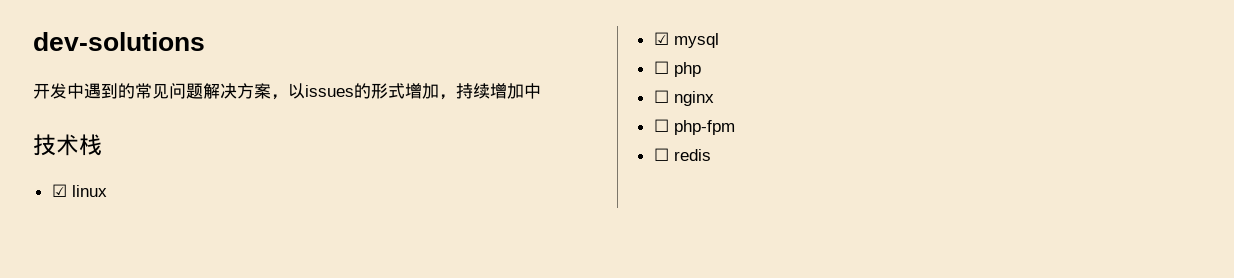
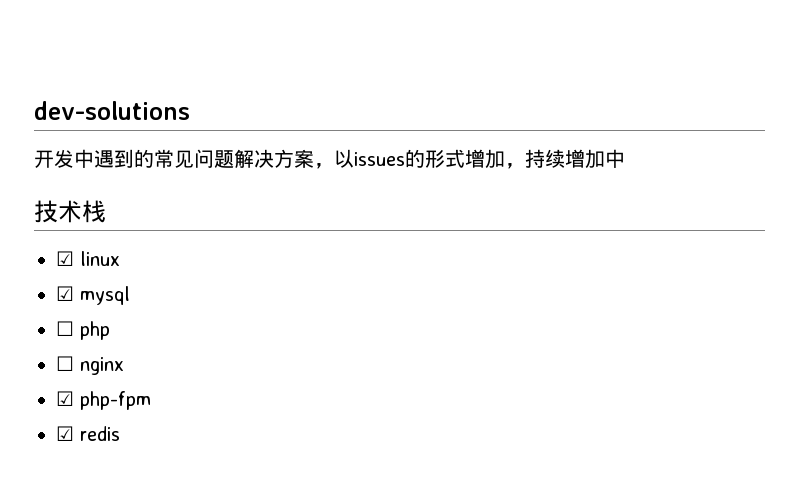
[653,119,669,132] ☐ -> [56,391,74,406] ☑
[653,148,669,161] ☐ -> [56,426,74,441] ☑

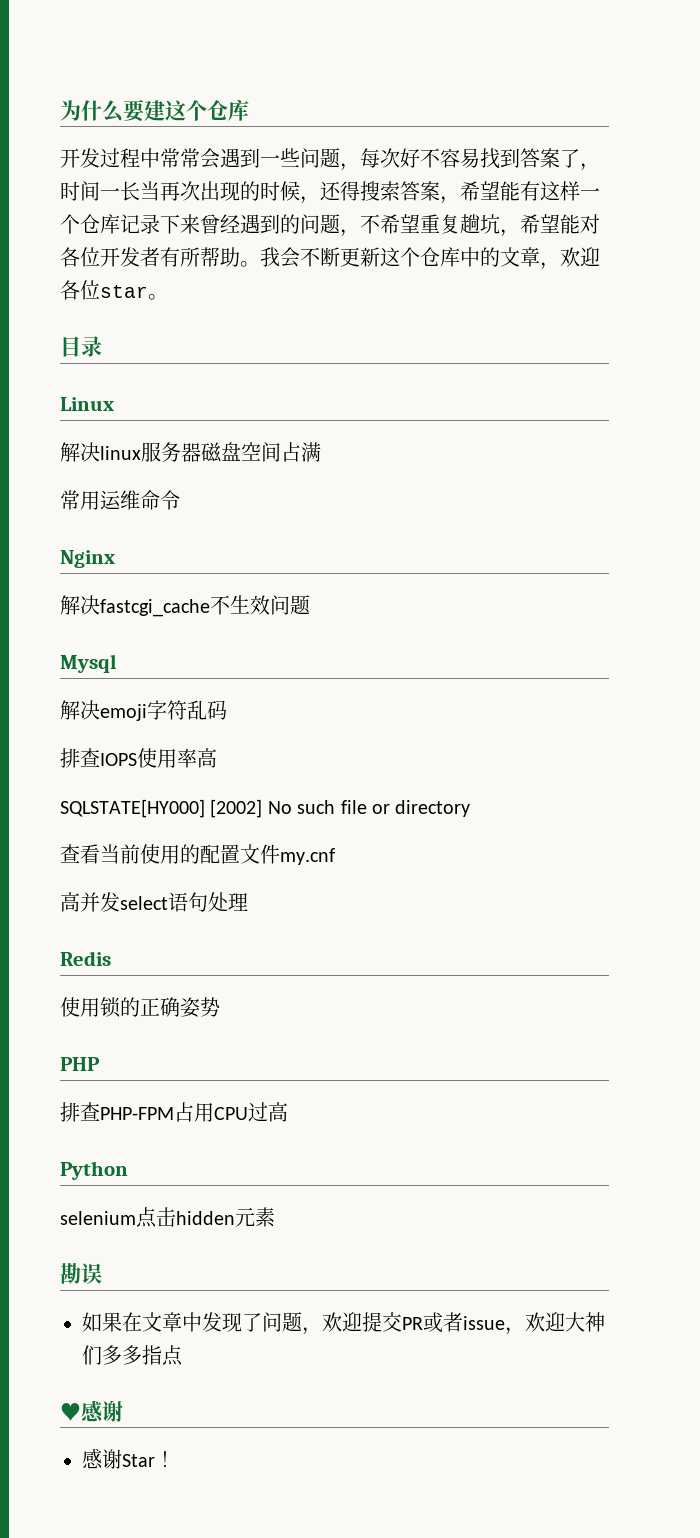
[34,101,190,120] [34,149,625,169] [34,200,106,223] [56,251,120,266] [56,286,130,305] [56,321,110,340] [56,356,124,375] [56,391,151,410] [56,426,120,441] dev-solutions // 开发中遇到的常见问题解决方案，以issues的形式增加，持续增加中 // 技术栈 // ☑ linux // ☑ mysql // ☐ php // ☐ nginx // ☑ php-fpm // ☑ redis -> [60,99,249,123] [60,148,600,171] [60,181,600,204] [60,214,600,237] [60,247,600,270] [60,280,168,300] [60,336,102,357] [60,397,114,411] [60,442,321,463] [60,490,180,510] [60,550,115,568] [60,595,310,617] [60,654,117,673] [60,700,227,721] [60,748,217,768] [60,799,471,818] [60,844,335,865] [60,892,248,912] [60,951,111,966] [60,997,220,1018] [60,1057,100,1071] [60,1102,288,1122] [60,1161,128,1180] [60,1207,275,1228] [60,1263,102,1284] [82,1312,605,1335] [82,1345,183,1366] [60,1400,123,1423] [82,1448,175,1469] 为什么要建这个仓库 // 开发过程中常常会遇到一些问题，每次好不容易找到答案了，时间一长当再次出现的时候，还得搜索答案，希望能有这样一个仓库记录下来曾经遇到的问题，不希望重复趟坑，希望能对各位开发者有所帮助。我会不断更新这个仓库中的文章，欢迎各位star。 // 目录 // Linux // 解决linux服务器磁盘空间占满 // 常用运维命令 // Nginx // 解决fastcgi_cache不生效问题 // Mysql // 解决emoji字符乱码 // 排查IOPS使用率高 // SQLSTATE[HY000] [2002] No such file or directory // 查看当前使用的配置文件my.cnf // 高并发select语句处理 // Redis // 使用锁的正确姿势 // PHP // 排查PHP-FPM占用CPU过高 // Python // selenium点击hidden元素 // 勘误 // 如果在文章中发现了问题，欢迎提交PR或者issue，欢迎大神们多多指点 // ♥感谢 // 感谢Star！

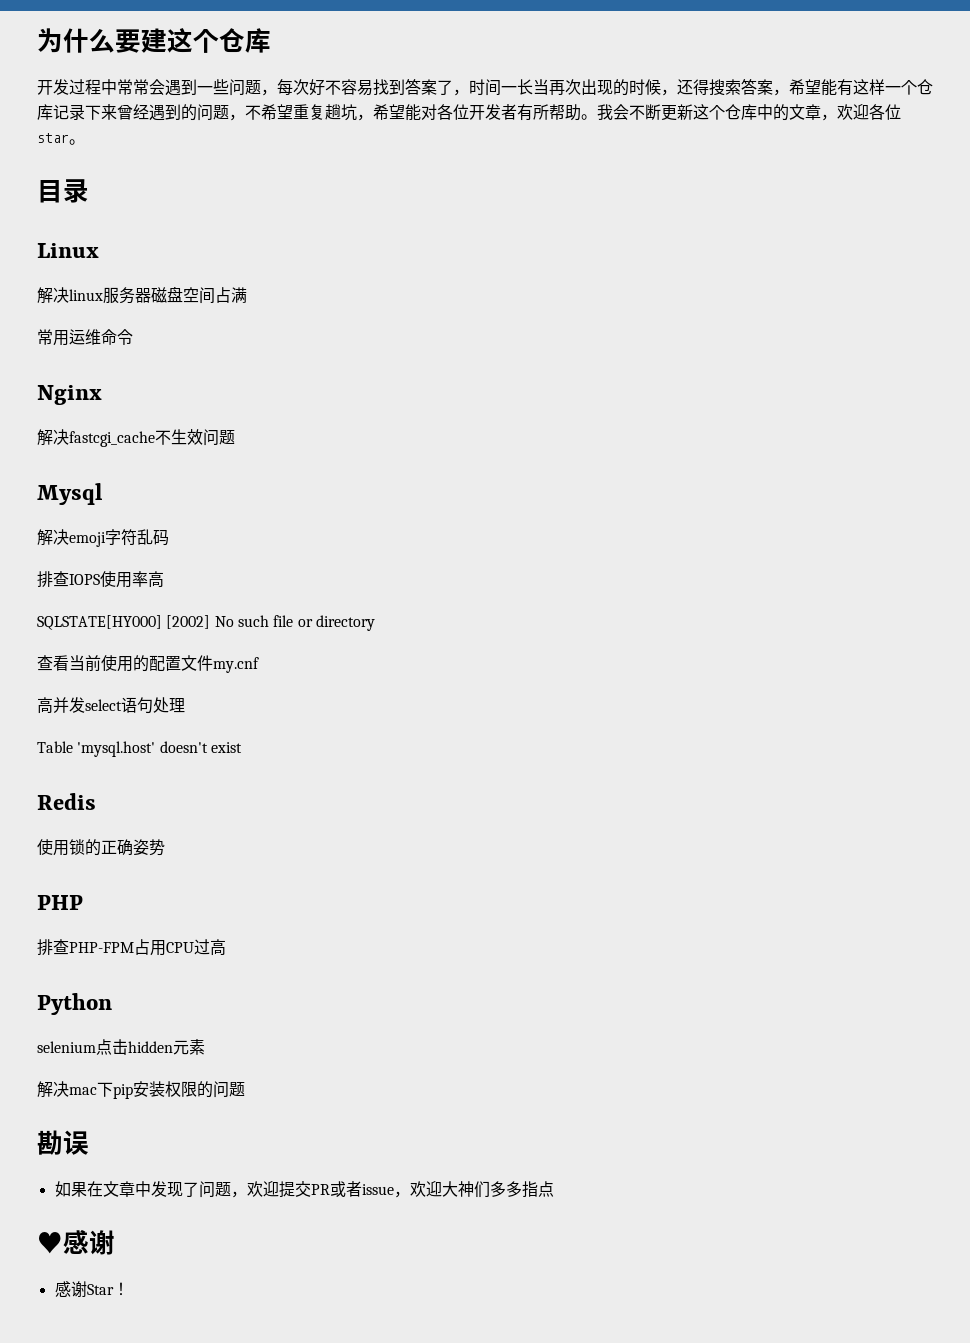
(248, 902) none -> [37,741,242,757] // Table 'mysql.host' doesn't exist
(275, 1217) none -> [37,1081,245,1099] // 解决mac下pip安装权限的问题

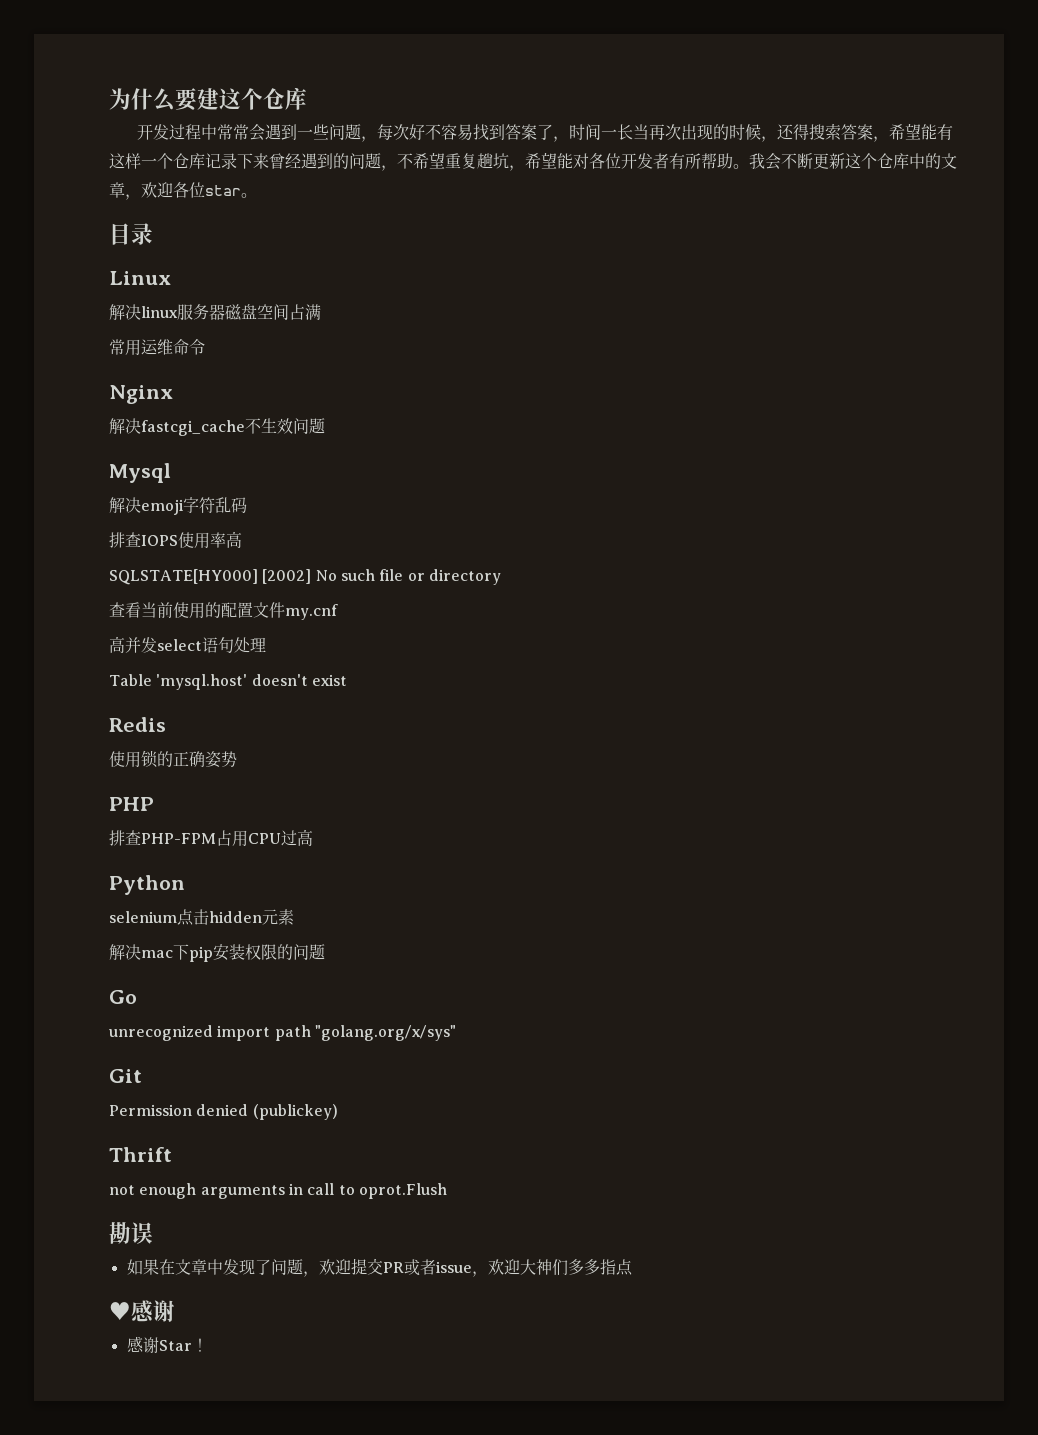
(245, 1089) none -> [109,990,137,1004] [109,1025,456,1041] [109,1069,142,1083] [109,1104,338,1120] [109,1147,172,1162] [109,1183,447,1199] // Go // unrecognized import path "golang.org/x/sys" // Git // Permission denied (publickey) // Thrift // not enough arguments in call to oprot.Flush

